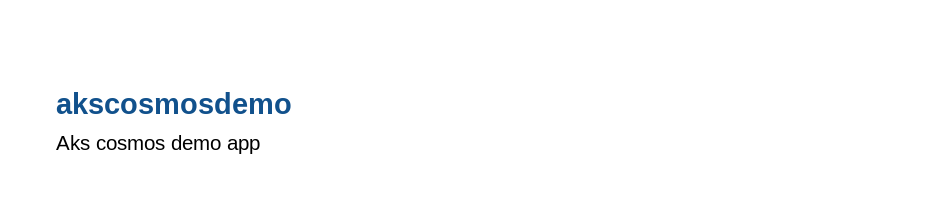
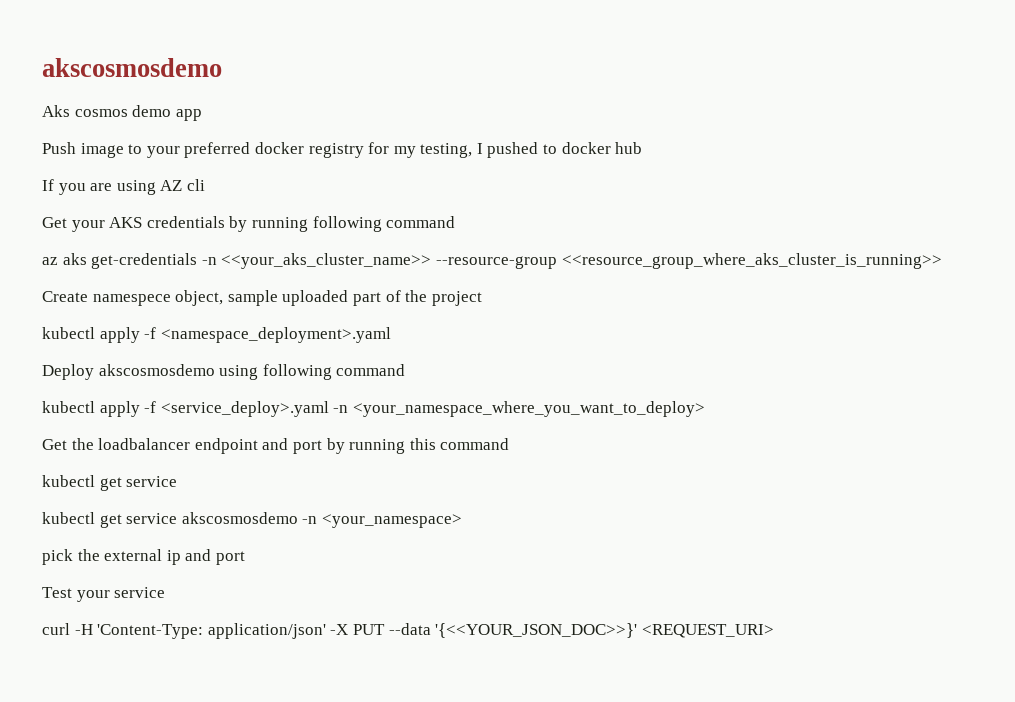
(260, 146) none -> [42,142,643,158] [42,179,205,195] [42,216,456,232] [42,253,942,269] [42,290,482,306] [42,327,391,343] [42,364,406,380] [42,401,705,417] [42,438,510,454] [42,475,178,491] [42,512,462,528] [42,549,245,565] [42,587,166,602] [42,623,774,639] // Push image to your preferred docker registry for my testing, I pushed to docker hub // If you are using AZ cli // Get your AKS credentials by running following command // az aks get-credentials -n <<your_aks_cluster_name>> --resource-group <<resource_group_where_aks_cluster_is_running>> // Create namespece object, sample uploaded part of the project // kubectl apply -f <namespace_deployment>.yaml // Deploy akscosmosdemo using following command // kubectl apply -f <service_deploy>.yaml -n <your_namespace_where_you_want_to_deploy> // Get the loadbalancer endpoint and port by running this command // kubectl get service // kubectl get service akscosmosdemo -n <your_namespace> // pick the external ip and port // Test your service // curl -H 'Content-Type: application/json' -X PUT --data '{<<YOUR_JSON_DOC>>}' <REQUEST_URI>

